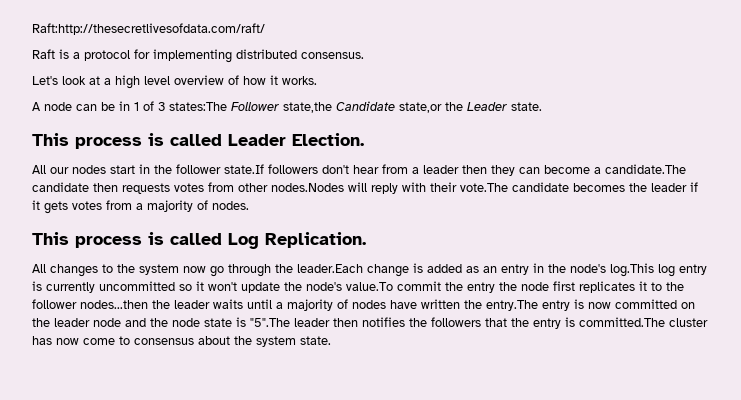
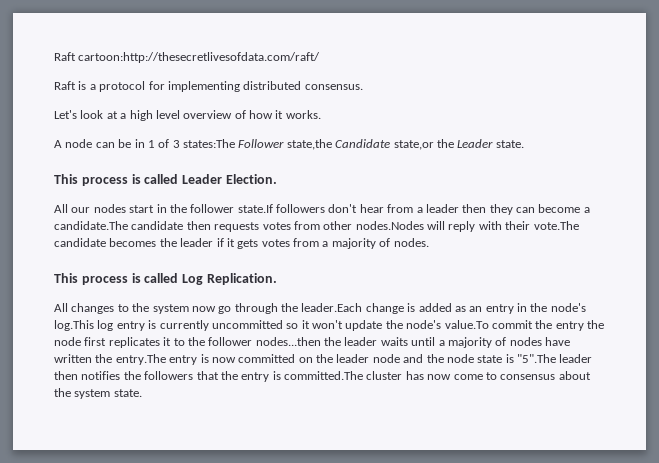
[32,23,265,35] Raft:http://thesecretlivesofdata.com/raft/ -> [54,52,321,63] Raft cartoon:http://thesecretlivesofdata.com/raft/

